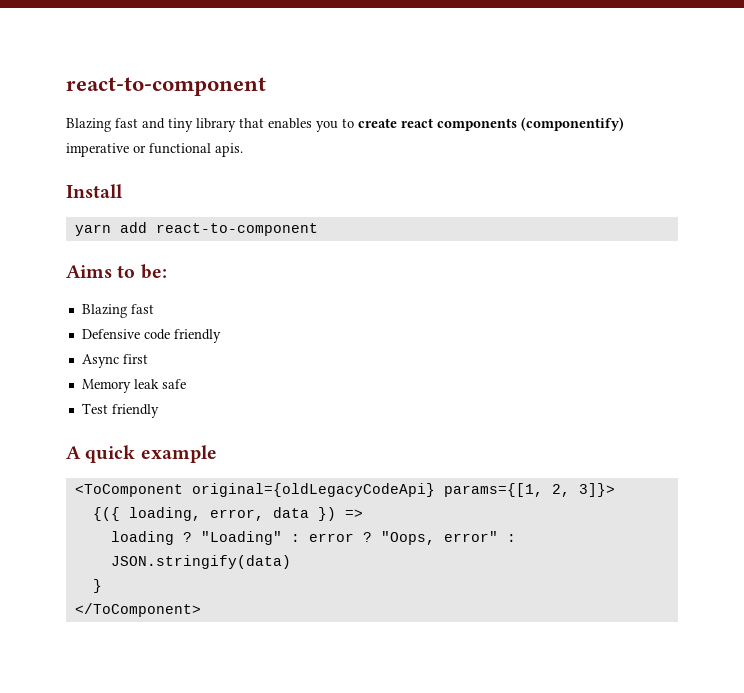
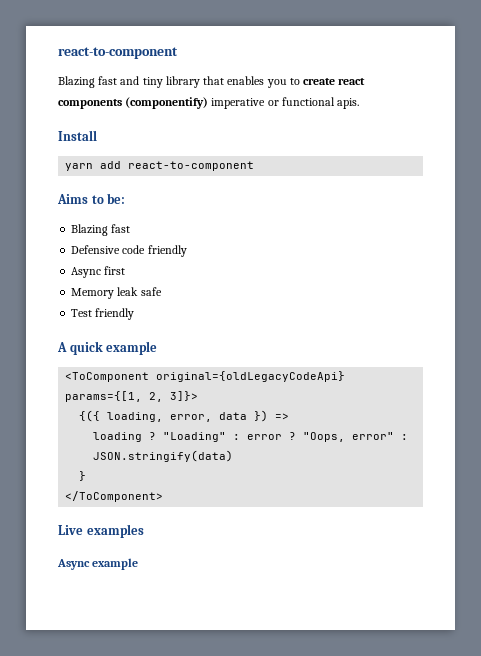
(201, 610) none -> [58,524,144,538] [57,558,139,570] // Live examples // Async example

